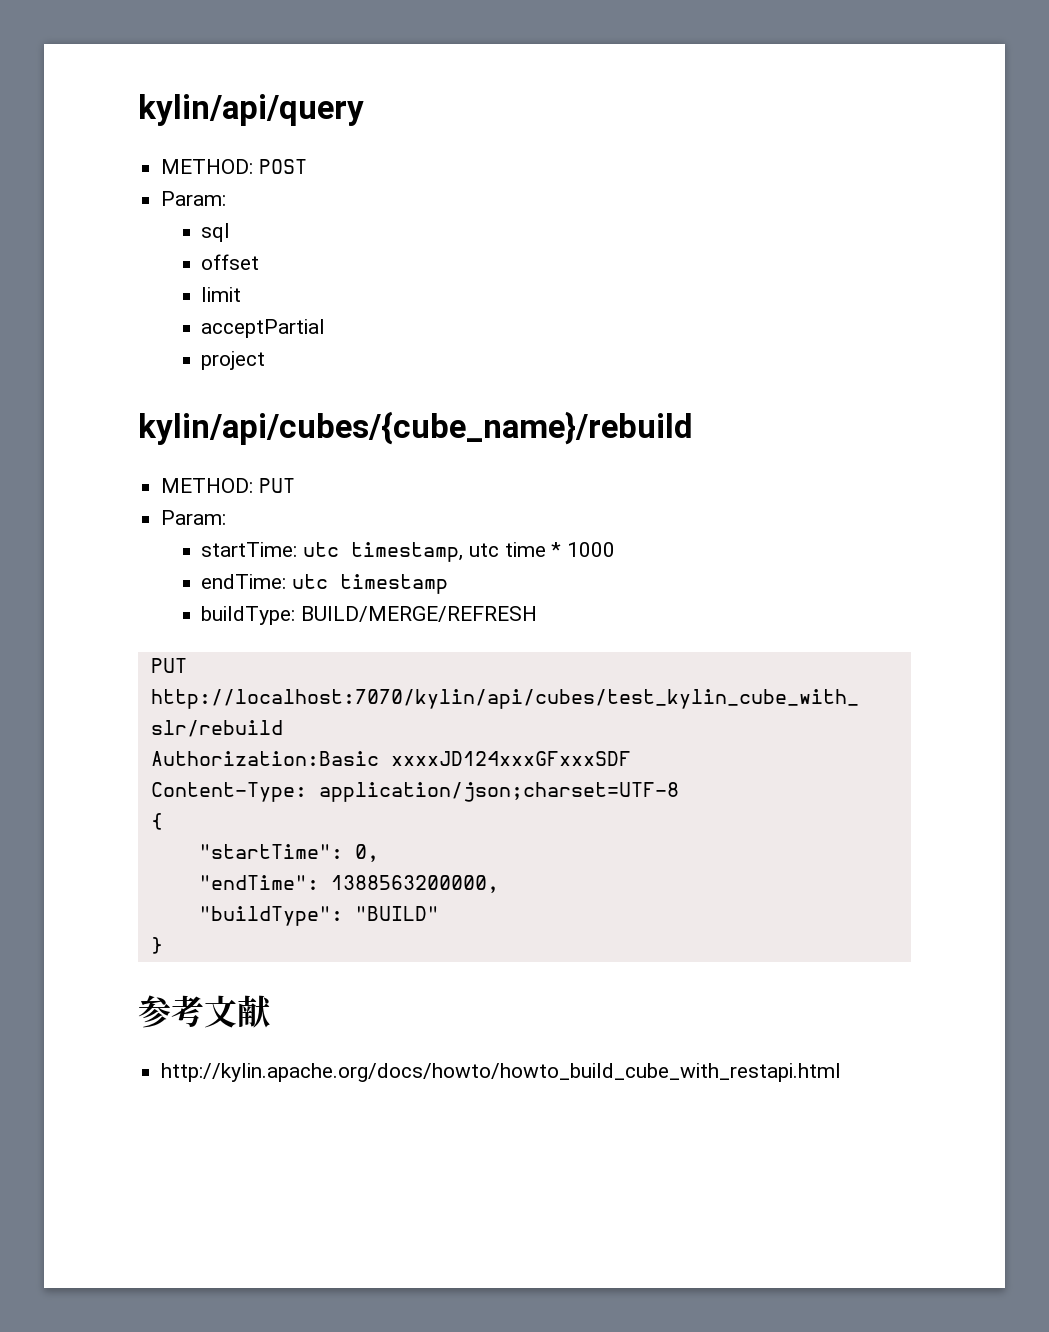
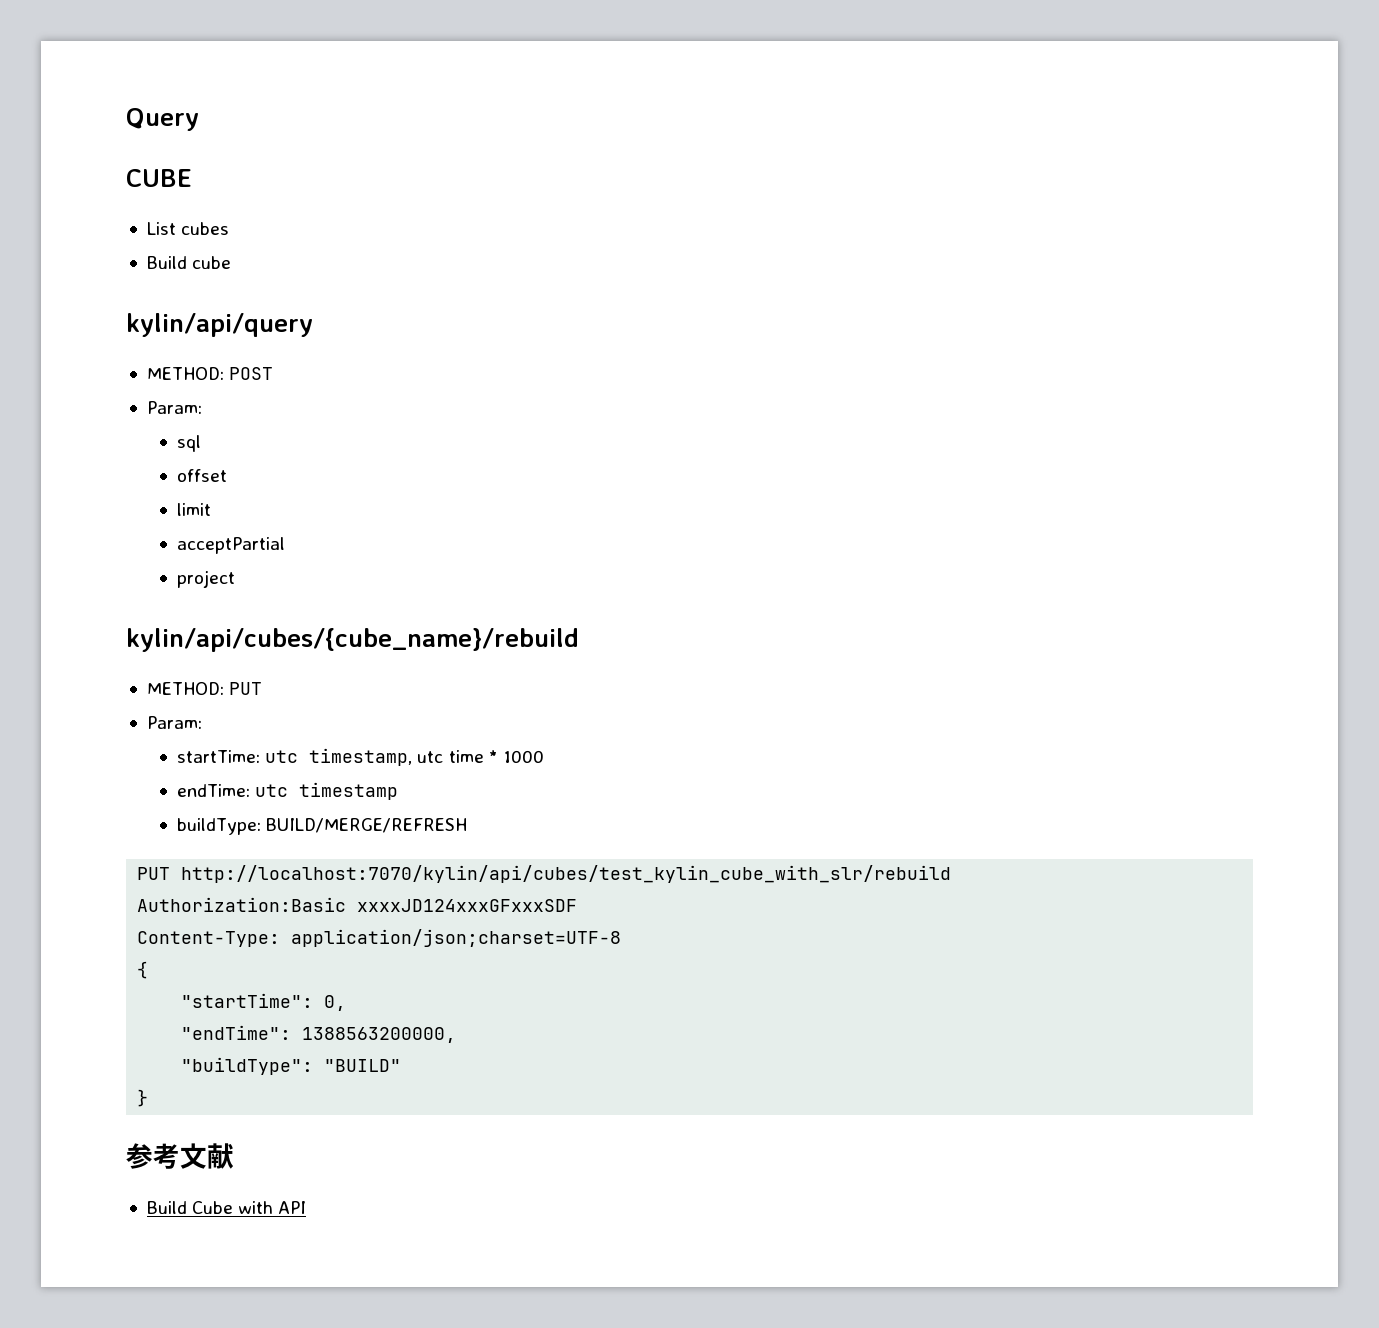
(138, 110) none -> [126,108,199,131] [126,169,192,187] [146,222,230,235] [146,256,232,269] Query // CUBE // List cubes // Build cube //
[161,1063,842,1082] http://kylin.apache.org/docs/howto/howto_build_cube_with_restapi.html -> [146,1201,307,1214] Build Cube with API

